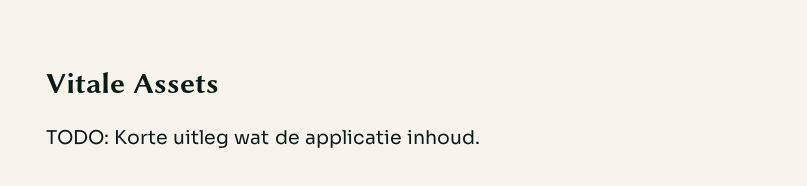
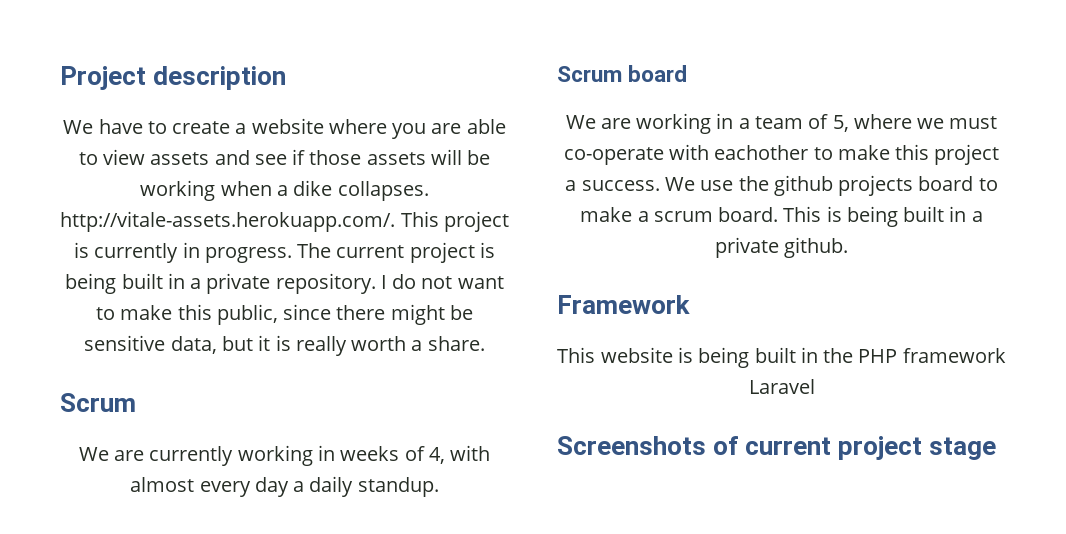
[46,72,220,93] [46,129,480,148] Vitale Assets // TODO: Korte uitleg wat de applicatie inhoud. -> [60,66,287,90] [63,118,506,139] [78,149,491,165] [140,180,429,201] [60,211,509,232] [74,242,495,263] [65,273,504,294] [96,304,473,325] [84,335,485,356] [60,393,136,412] [78,445,491,466] [130,476,439,497] [557,65,688,82] [565,113,998,134] [563,144,1000,165] [565,175,998,196] [580,206,983,227] [714,237,849,258] [557,295,690,314] [557,347,1006,368] [748,379,815,394] [557,436,997,460] Project description // We have to create a website where you are able to view assets and see if those assets will be working when a dike collapses. http://vitale-assets.herokuapp.com/. This project is currently in progress. The current project is being built in a private repository. I do not want to make this public, since there might be sensitive data, but it is really worth a share. // Scrum // We are currently working in weeks of 4, with almost every day a daily standup. // Scrum board // We are working in a team of 5, where we must co-operate with eachother to make this project a success. We use the github projects board to make a scrum board. This is being built in a private github. // Framework // This website is being built in the PHP framework Laravel // Screenshots of current project stage

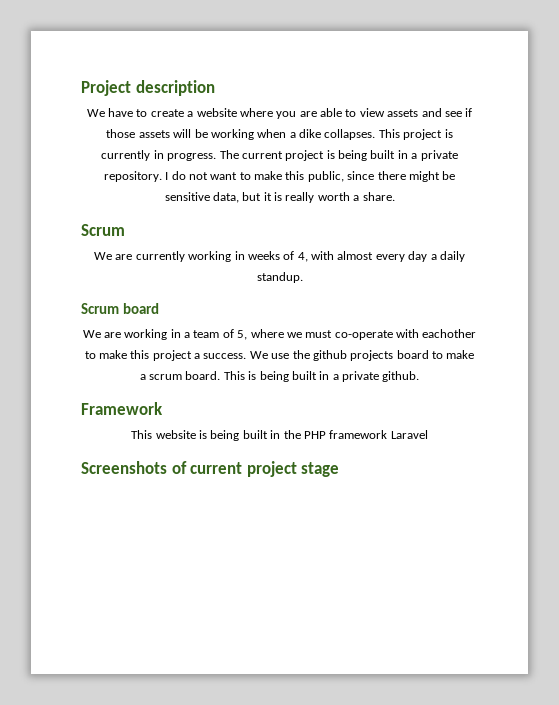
[60,211,396,232] http://vitale-assets.herokuapp.com/. -> (376, 134) none

